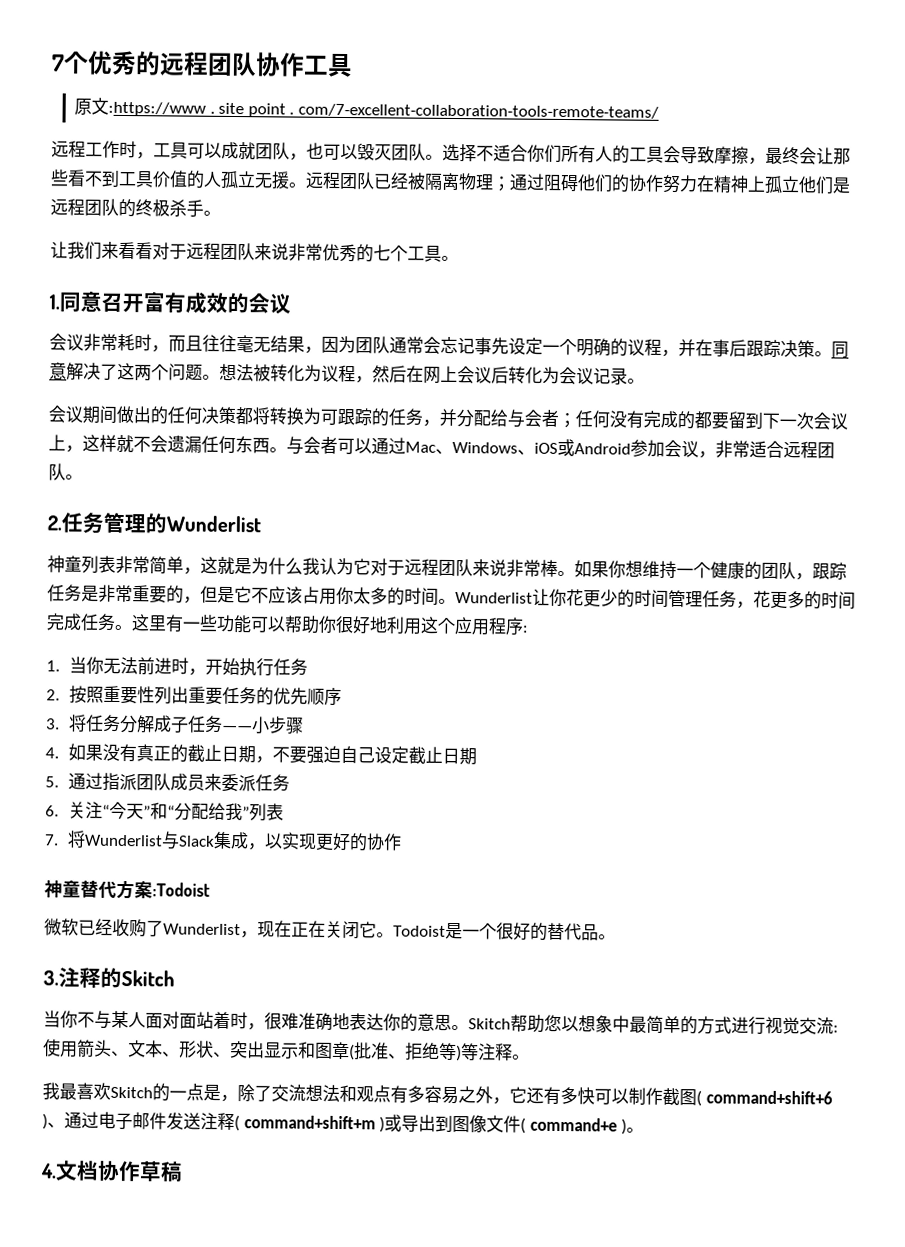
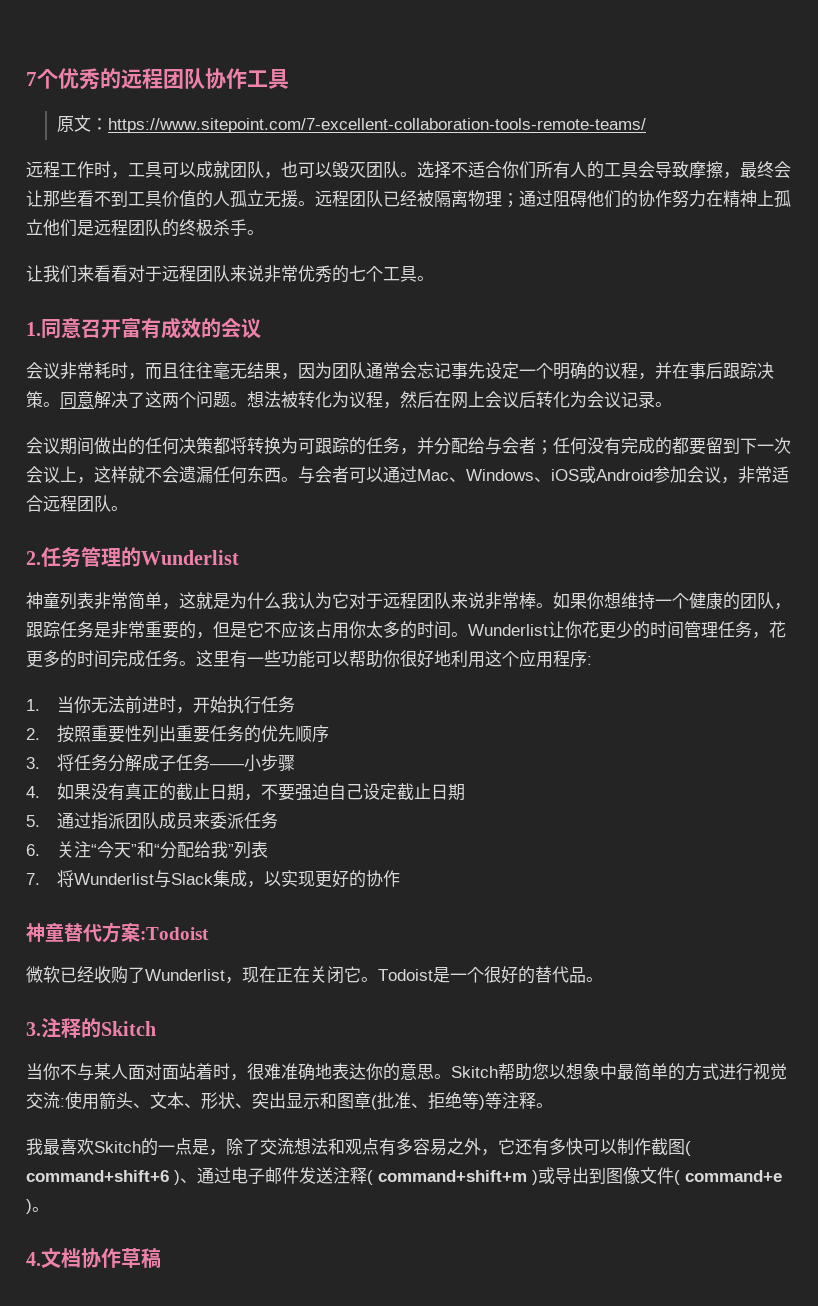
[107,101,659,119] :https://www . site point . com/7-excellent-collaboration-tools-remote-teams/ -> [90,118,646,133] ：https://www.sitepoint.com/7-excellent-collaboration-tools-remote-teams/

